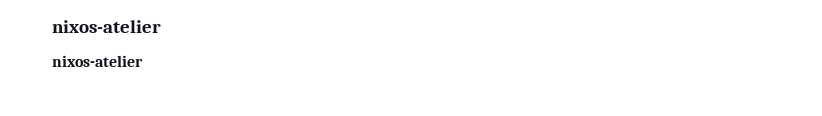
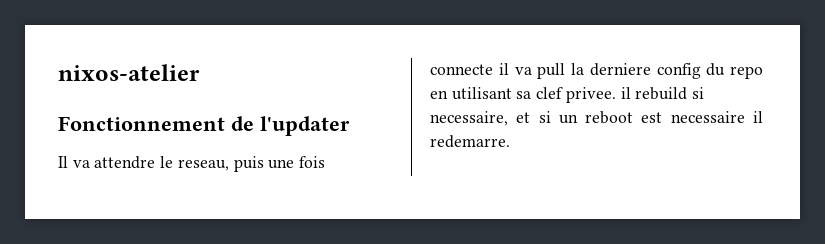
[52,55,143,67] nixos-atelier -> [58,116,350,136] [58,156,326,172] [430,63,763,79] [430,87,705,103] [430,111,763,126] [430,135,510,148] Fonctionnement de l'updater // Il va attendre le reseau, puis une fois connecte il va pull la derniere config du repo en utilisant sa clef privee. il rebuild si necessaire, et si un reboot est necessaire il redemarre.

